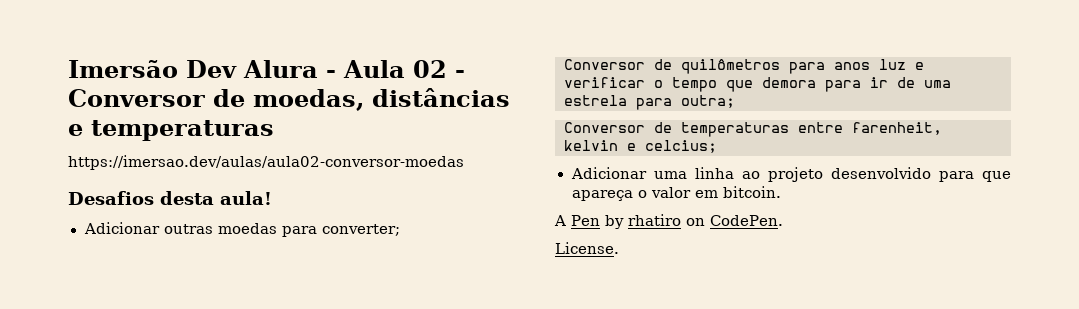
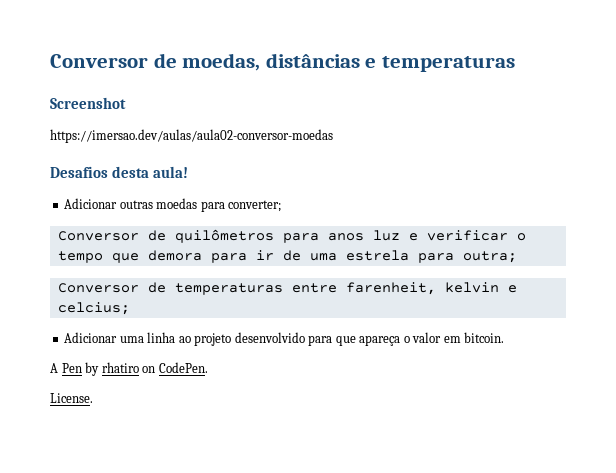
[68,60,465,78] Imersão Dev Alura - Aula 02 - -> (50, 61) none
(274, 130) none -> [50,97,126,109] // Screenshot

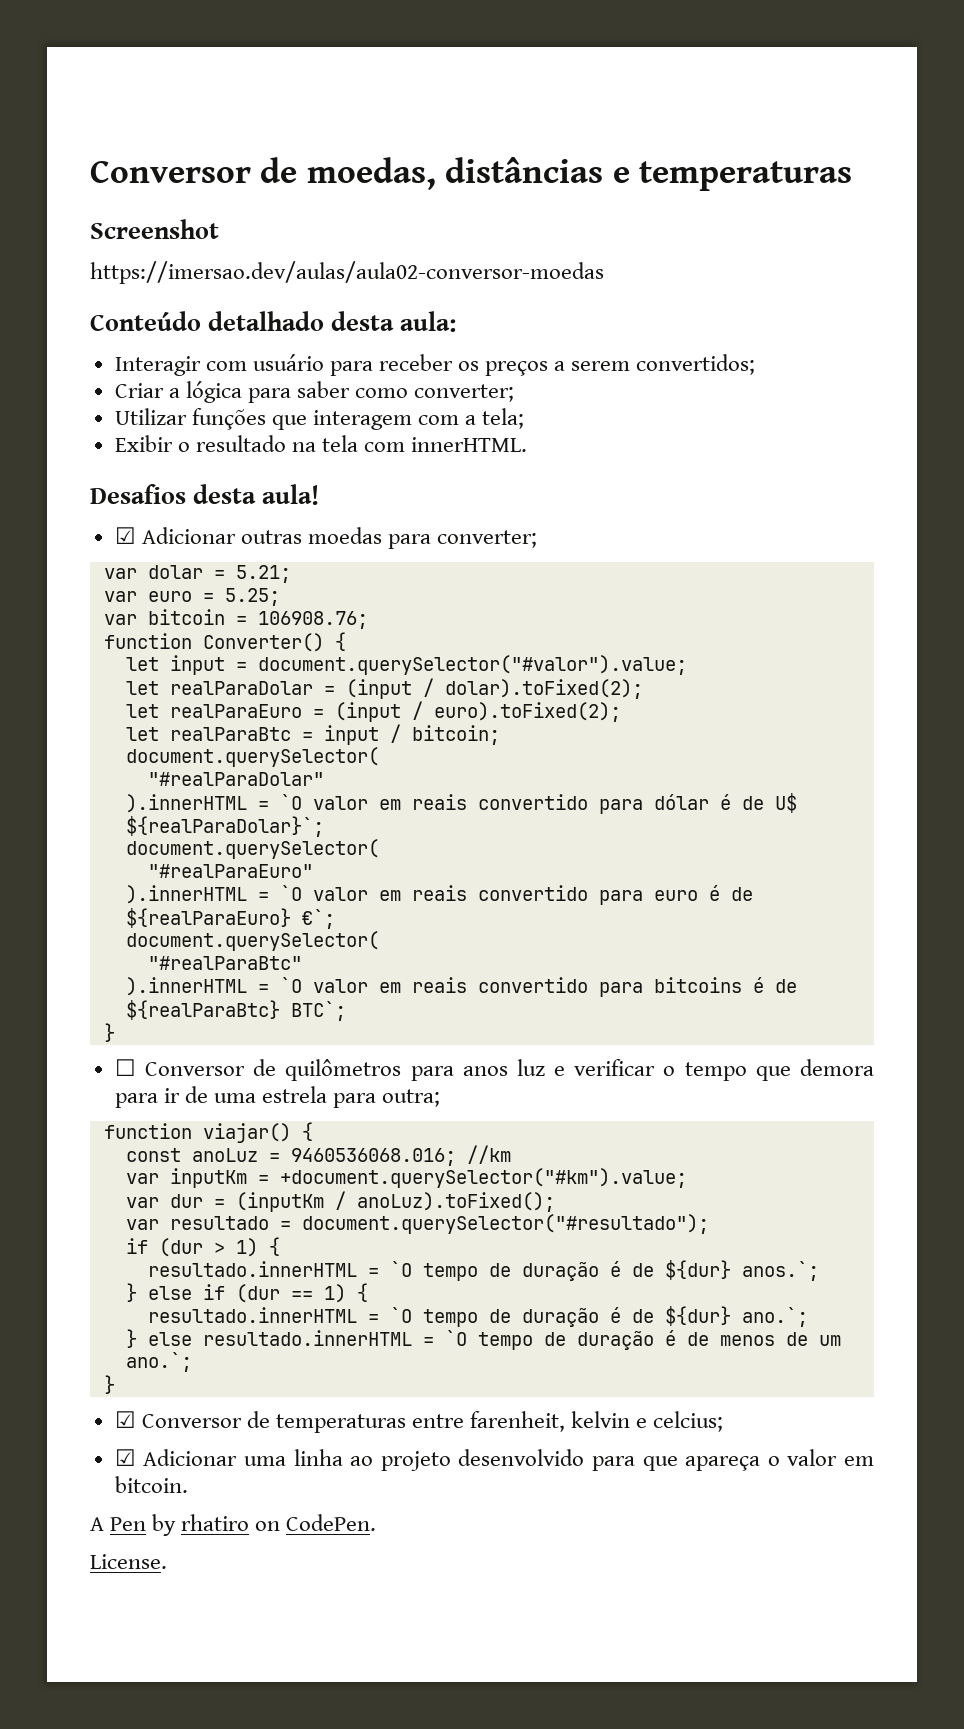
(333, 136) none -> [90,311,457,332] [114,354,756,376] [114,381,515,403] [114,408,525,430] [114,435,528,452] // Conteúdo detalhado desta aula: // Interagir com usuário para receber os preços a serem convertidos; // Criar a lógica para saber como converter; // Utilizar funções que interagem com a tela; // Exibir o resultado na tela com innerHTML.
(189, 172) none -> [114,527,136,544] ☑
(282, 206) none -> [103,565,291,583] [103,588,280,606] [103,609,368,629] [103,632,346,652] [125,655,687,675] [125,678,643,699] [125,701,621,722] [125,724,500,745] [125,747,379,767] [147,772,324,786] [125,793,797,814] [125,816,324,837] [125,839,379,859] [147,864,313,878] [125,885,753,905] [125,908,335,929] [125,931,379,951] [147,956,302,970] [125,977,797,997] [125,1000,346,1021] [103,1023,115,1042] [114,1059,136,1076] var dolar = 5.21; // var euro = 5.25; // var bitcoin = 106908.76; // function Converter() { // let input = document.querySelector("#valor").value; // let realParaDolar = (input / dolar).toFixed(2); // let realParaEuro = (input / euro).toFixed(2); // let realParaBtc = input / bitcoin; // document.querySelector( // "#realParaDolar" // ).innerHTML = `O valor em reais convertido para dólar é de U$ ${realParaDolar}`; // document.querySelector( // "#realParaEuro" // ).innerHTML = `O valor em reais convertido para euro é de ${realParaEuro} €`; // document.querySelector( // "#realParaBtc" // ).innerHTML = `O valor em reais convertido para bitcoins é de ${realParaBtc} BTC`; // } // ☐
(517, 257) none -> [103,1122,313,1143] [125,1145,511,1166] [125,1168,687,1188] [125,1191,555,1212] [125,1214,709,1234] [125,1237,280,1257] [147,1260,819,1281] [125,1283,368,1303] [147,1306,808,1327] [125,1329,841,1350] [125,1352,192,1372] [103,1375,115,1394] [114,1411,136,1428] function viajar() { // const anoLuz = 9460536068.016; //km // var inputKm = +document.querySelector("#km").value; // var dur = (inputKm / anoLuz).toFixed(); // var resultado = document.querySelector("#resultado"); // if (dur > 1) { // resultado.innerHTML = `O tempo de duração é de ${dur} anos.`; // } else if (dur == 1) { // resultado.innerHTML = `O tempo de duração é de ${dur} ano.`; // } else resultado.innerHTML = `O tempo de duração é de menos de um ano.`; // } // ☑
(130, 308) none -> [114,1449,136,1466] ☑

